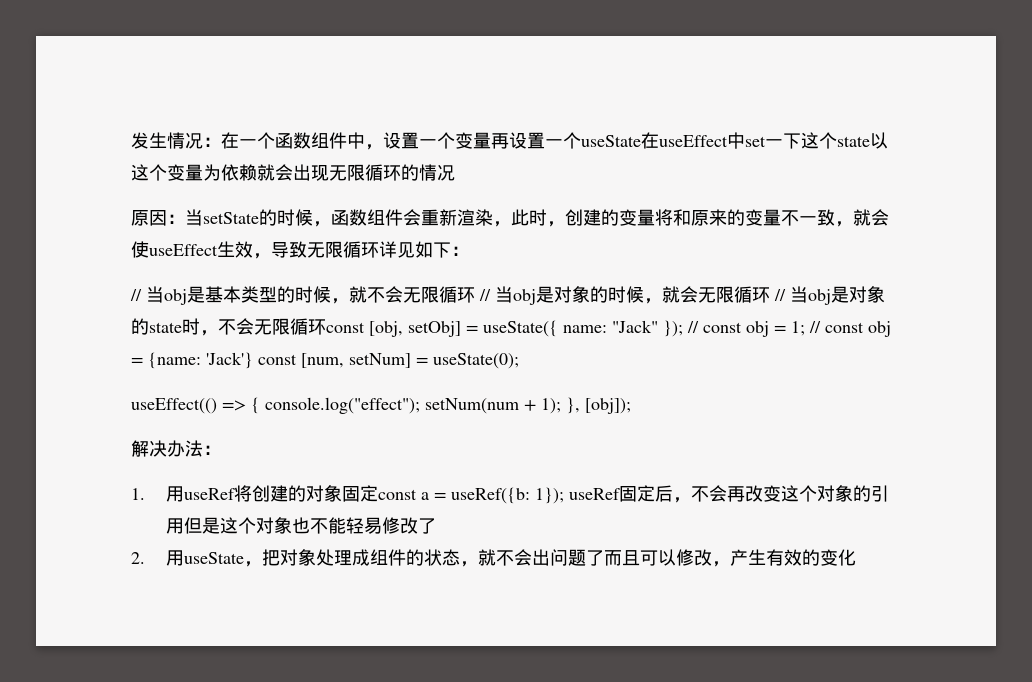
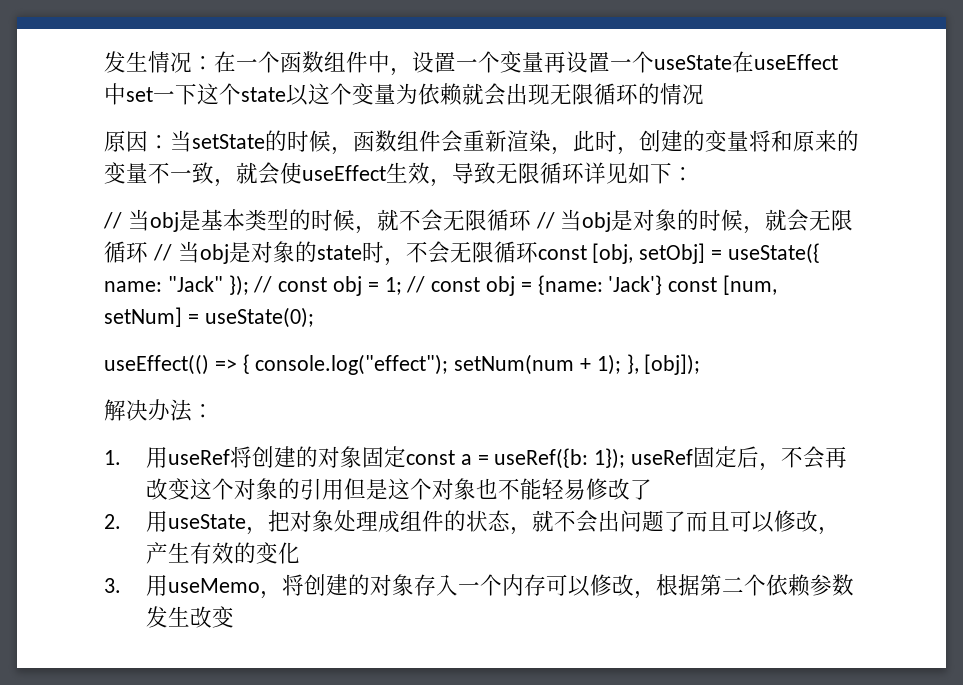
(857, 557) none -> [104,574,855,599] [146,606,235,628] // 3.用useMemo，将创建的对象存入一个内存可以修改，根据第二个依赖参数发生改变

